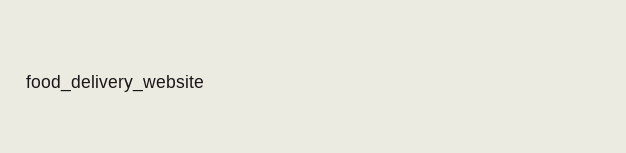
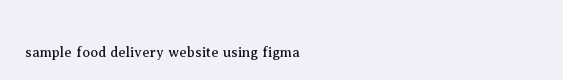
[26,75,204,92] food_delivery_website -> [25,46,300,60] sample food delivery website using figma

